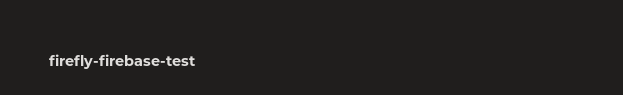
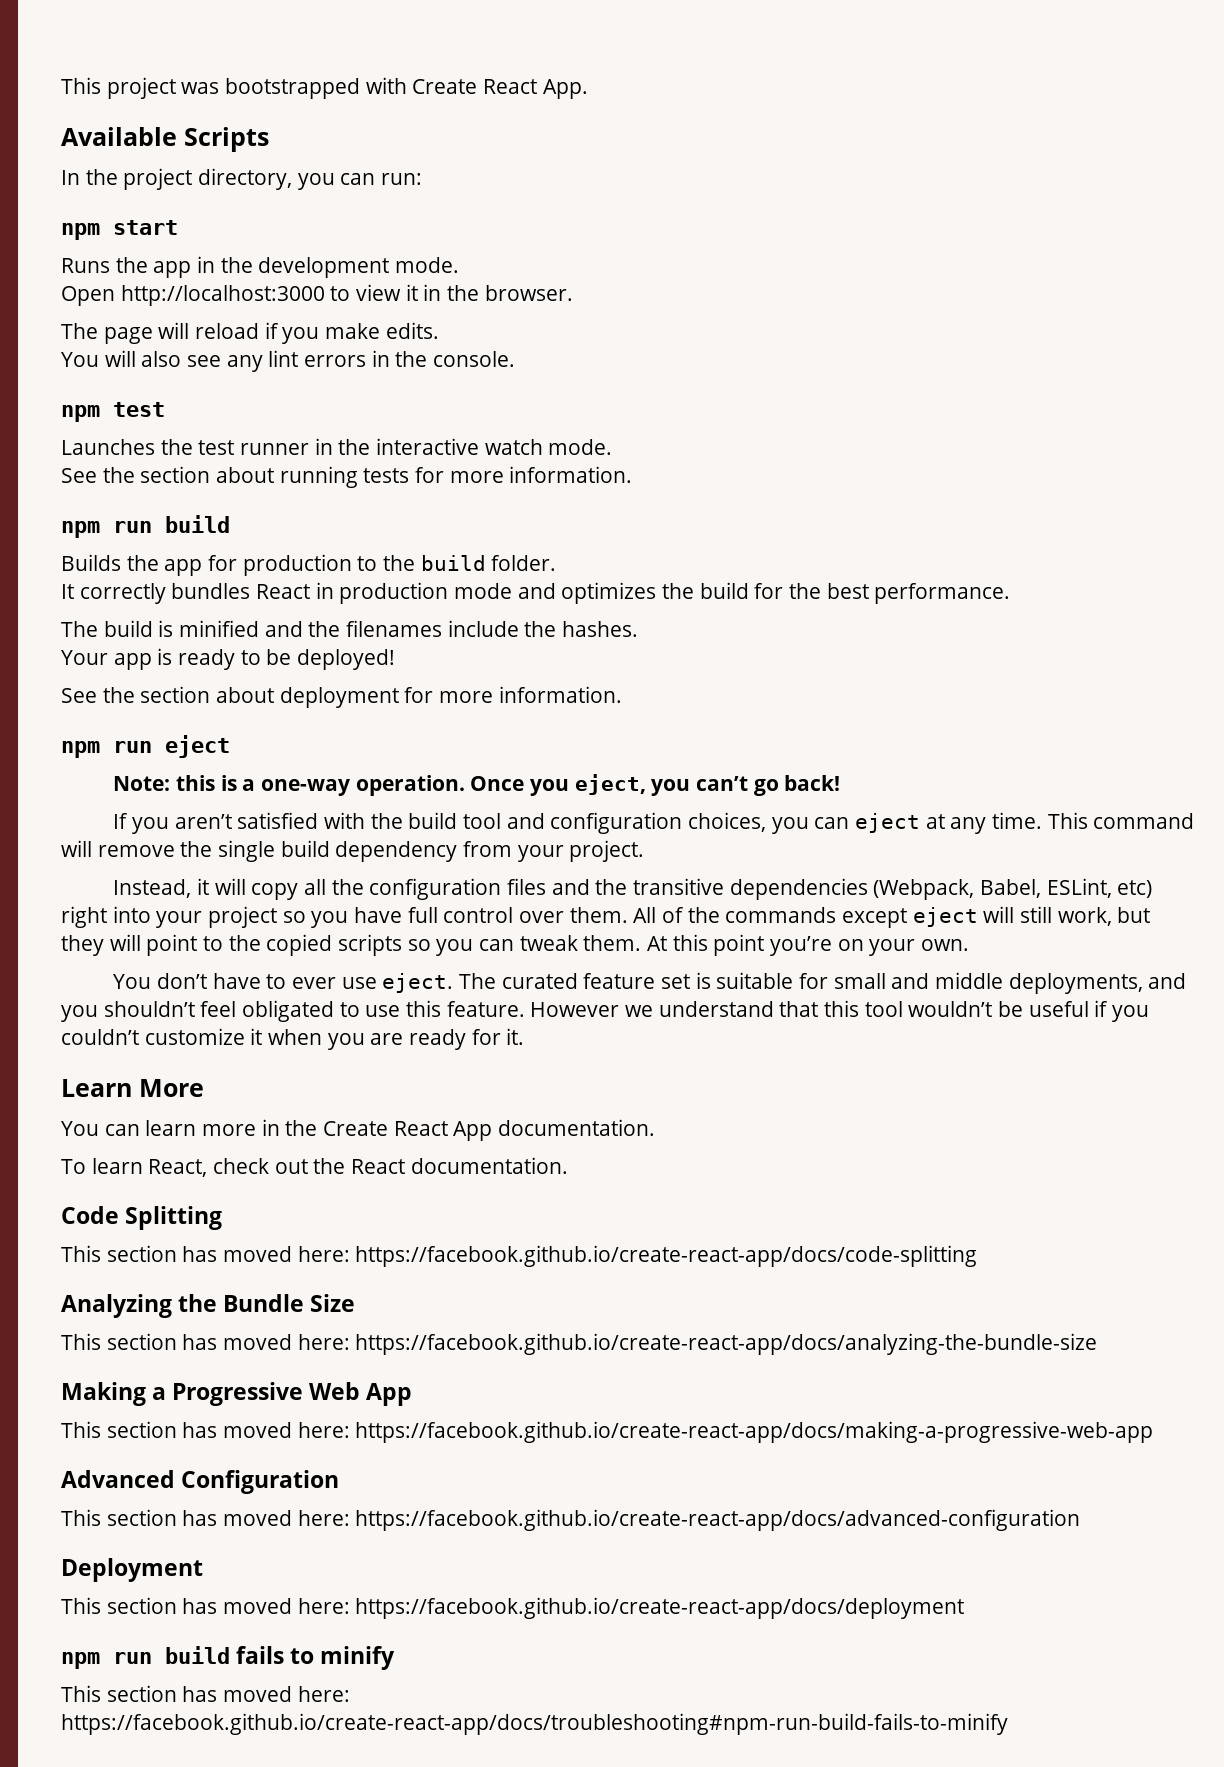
[49,54,196,69] firefly-firebase-test -> [61,77,588,99] [61,127,269,152] [61,168,423,190] [61,220,178,240] [61,256,460,278] [61,284,573,306] [61,322,439,344] [61,350,516,372] [61,402,165,422] [61,438,613,455] [61,466,633,488] [61,515,230,538] [61,554,557,576] [61,582,1011,604] [61,620,639,637] [61,648,396,670] [61,686,622,708] [61,735,230,758] [113,774,841,796] [113,812,1195,834] [61,840,645,862] [113,878,1153,900] [61,906,1151,928] [61,934,970,956] [113,972,1187,994] [61,1000,1150,1022] [61,1028,525,1050] [61,1079,204,1097] [61,1119,656,1141] [61,1157,568,1177] [61,1206,223,1230] [61,1245,978,1267] [61,1294,356,1318] [61,1333,1098,1355] [61,1382,413,1406] [61,1421,1154,1443] [61,1470,340,1494] [61,1509,1081,1531] [61,1558,203,1582] [61,1597,965,1619] [61,1646,396,1670] [61,1685,350,1702] [61,1713,1008,1735] This project was bootstrapped with Create React App. // Available Scripts // In the project directory, you can run: // npm start // Runs the app in the development mode. // Open http://localhost:3000 to view it in the browser. // The page will reload if you make edits. // You will also see any lint errors in the console. // npm test // Launches the test runner in the interactive watch mode. // See the section about running tests for more information. // npm run build // Builds the app for production to the build folder. // It correctly bundles React in production mode and optimizes the build for the best performance. // The build is minified and the filenames include the hashes. // Your app is ready to be deployed! // See the section about deployment for more information. // npm run eject // Note: this is a one-way operation. Once you eject, you can’t go back! // If you aren’t satisfied with the build tool and configuration choices, you can eject at any time. This command will remove the single build dependency from your project. // Instead, it will copy all the configuration files and the transitive dependencies (Webpack, Babel, ESLint, etc) right into your project so you have full control over them. All of the commands except eject will still work, but they will point to the copied scripts so you can tweak them. At this point you’re on your own. // You don’t have to ever use eject. The curated feature set is suitable for small and middle deployments, and you shouldn’t feel obligated to use this feature. However we understand that this tool wouldn’t be useful if you couldn’t customize it when you are ready for it. // Learn More // You can learn more in the Create React App documentation. // To learn React, check out the React documentation. // Code Splitting // This section has moved here: https://facebook.github.io/create-react-app/docs/code-splitting // Analyzing the Bundle Size // This section has moved here: https://facebook.github.io/create-react-app/docs/analyzing-the-bundle-size // Making a Progressive Web App // This section has moved here: https://facebook.github.io/create-react-app/docs/making-a-progressive-web-app // Advanced Configuration // This section has moved here: https://facebook.github.io/create-react-app/docs/advanced-configuration // Deployment // This section has moved here: https://facebook.github.io/create-react-app/docs/deployment // npm run build fails to minify // This section has moved here: https://facebook.github.io/create-react-app/docs/troubleshooting#npm-run-build-fails-to-minify

